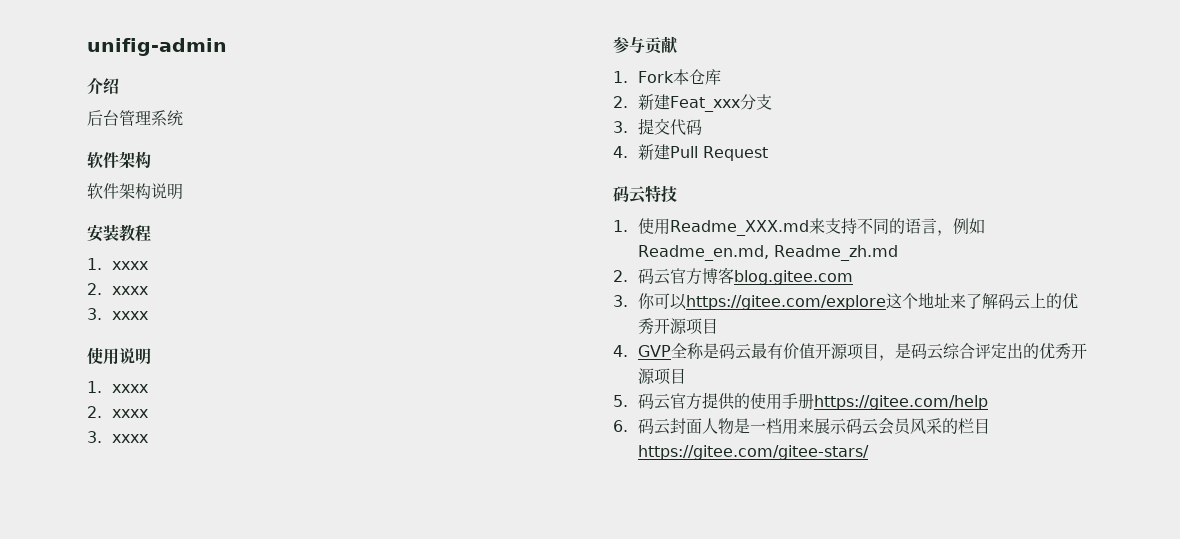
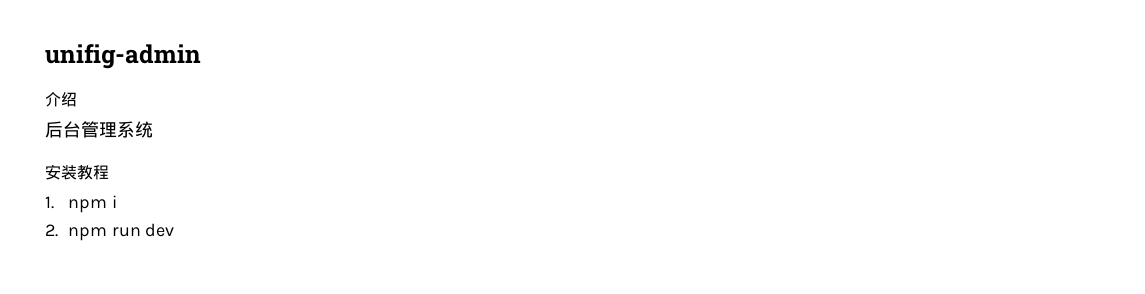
[87,151,151,169] [87,183,183,200] // 软件架构 // 软件架构说明 -> (153, 129) none
[111,261,148,270] [87,283,148,295] [87,308,148,320] [87,347,151,365] [87,381,148,393] [87,406,148,418] [87,431,148,443] [613,36,678,55] [613,69,721,85] [613,94,772,112] [613,118,702,136] [613,144,768,161] [613,185,677,204] [613,218,985,236] [637,245,898,261] [613,267,853,285] [613,292,1078,310] [637,318,718,335] [613,343,1087,361] [637,368,686,385] [613,392,988,410] [613,418,990,435] [637,445,869,460] xxxx // 2. xxxx // 3. xxxx // 使用说明 // 1. xxxx // 2. xxxx // 3. xxxx // 参与贡献 // 1. Fork本仓库 // 2.新建Feat_xxx分支 // 3.提交代码 // 4.新建Pull Request // 码云特技 // 1.使用Readme_XXX.md来支持不同的语言，例如Readme_en.md, Readme_zh.md // 2.码云官方博客blog.gitee.com // 3.你可以https://gitee.com/explore这个地址来了解码云上的优秀开源项目 // 4. GVP全称是码云最有价值开源项目，是码云综合评定出的优秀开源项目 // 5.码云官方提供的使用手册https://gitee.com/help // 6.码云封面人物是一档用来展示码云会员风采的栏目https://gitee.com/gitee-stars/ -> [67,195,117,213] [45,223,175,241] npm i // 2. npm run dev

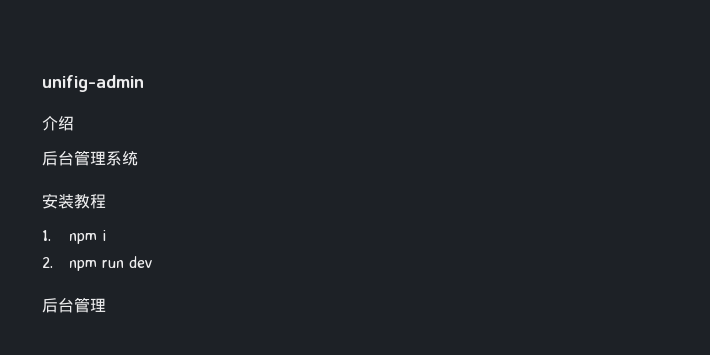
(175, 230) none -> [42,297,106,313] // 后台管理

